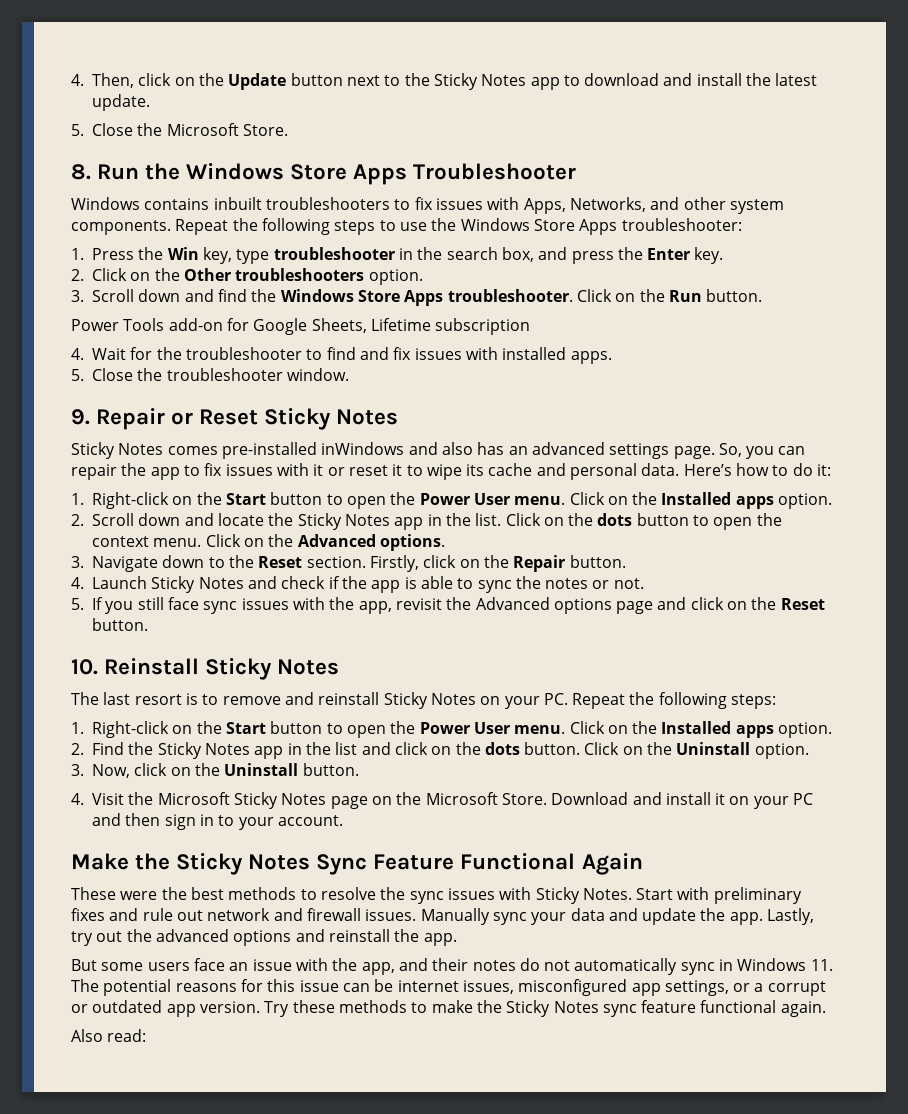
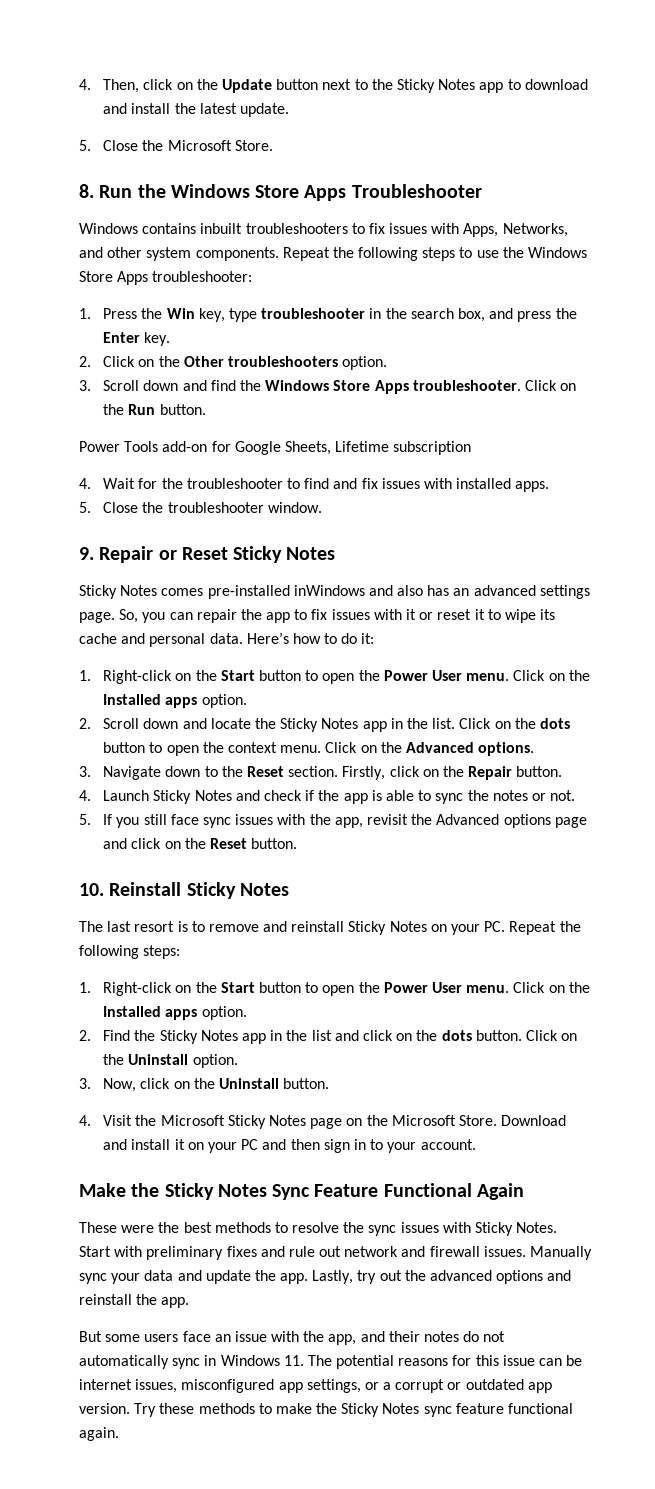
[71,1029,147,1042] // Also read: -> (119, 1434) none

